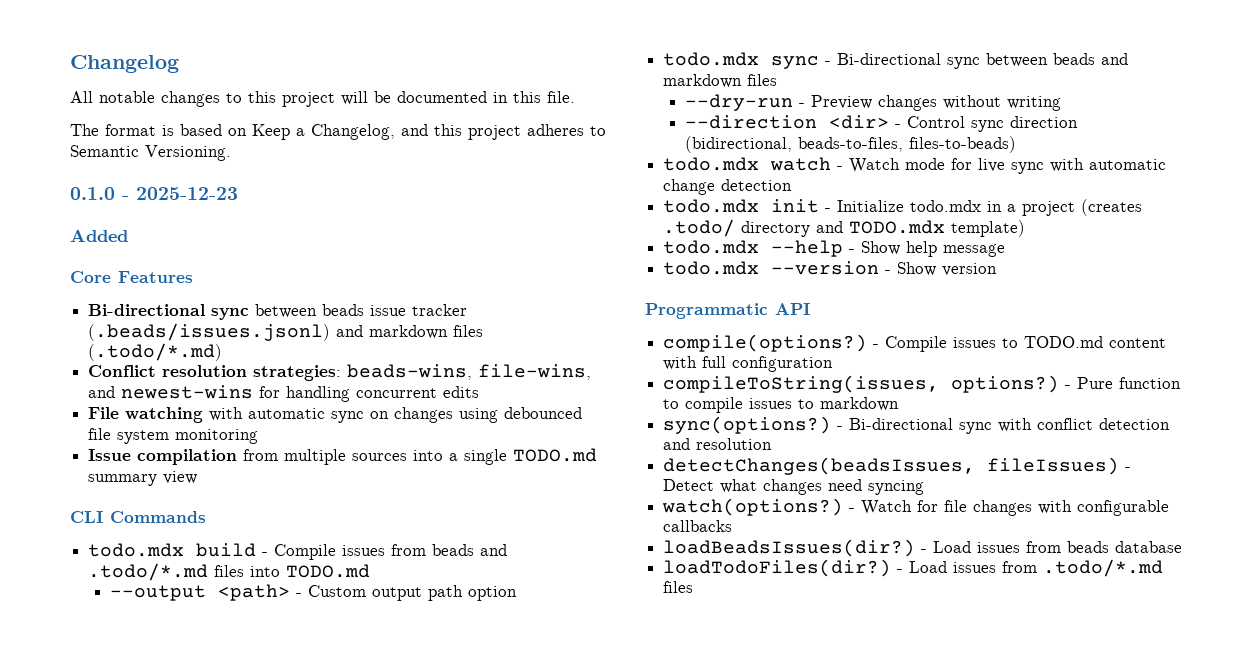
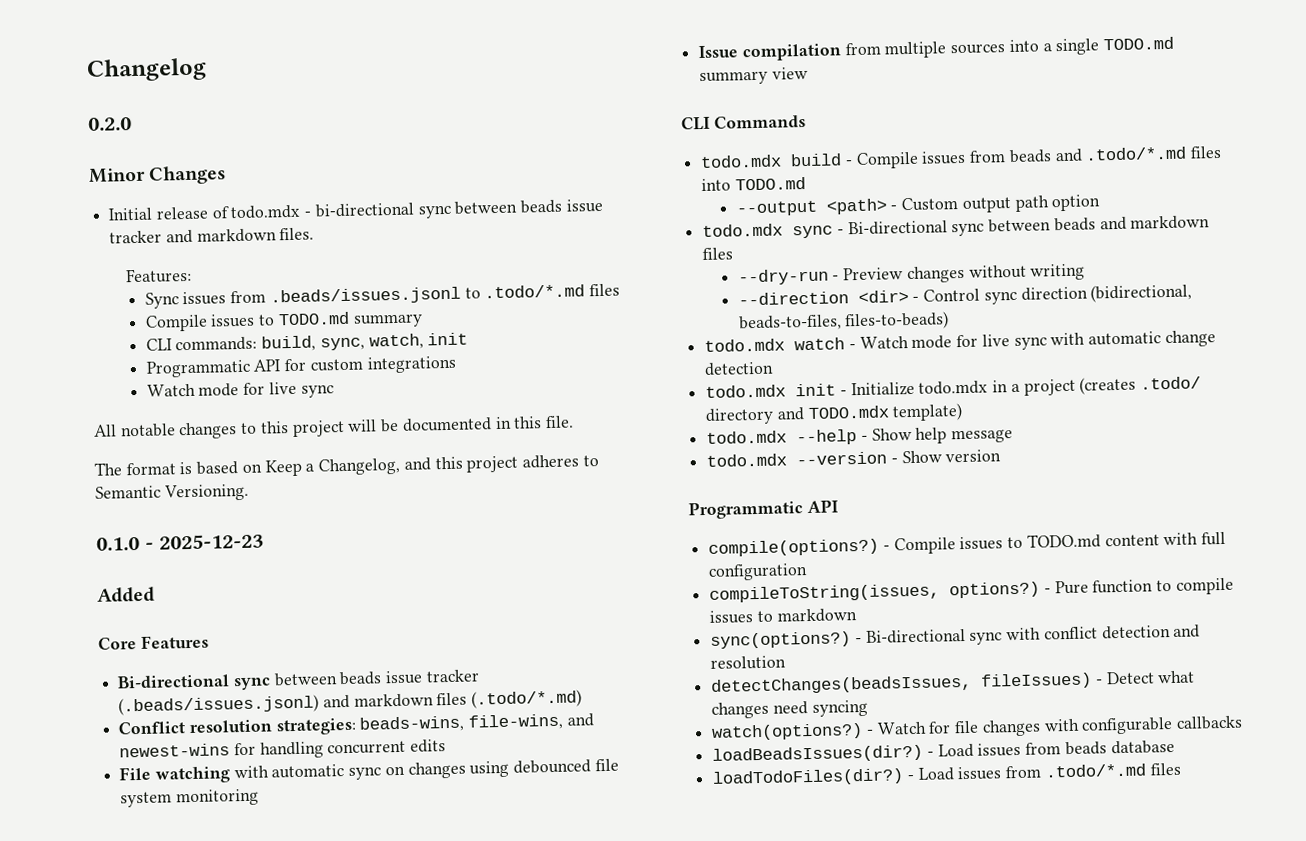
(179, 64) none -> [88,117,132,131] [89,165,227,185] [108,198,603,221] [109,227,315,244] [124,267,192,284] [144,283,621,309] [144,311,423,332] [145,332,469,352] [145,355,457,378] [146,381,334,398] // 0.2.0 // Minor Changes // Initial release of todo.mdx - bi-directional sync between beads issue tracker and markdown files. // Features: // Sync issues from .beads/issues.jsonl to .todo/*.md files // Compile issues to TODO.md summary // CLI commands: build, sync, watch, init // Programmatic API for custom integrations // Watch mode for live sync

